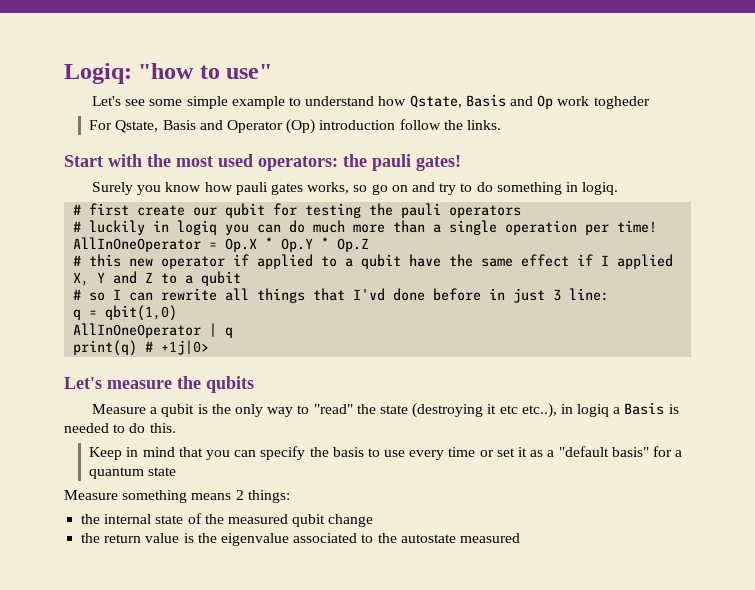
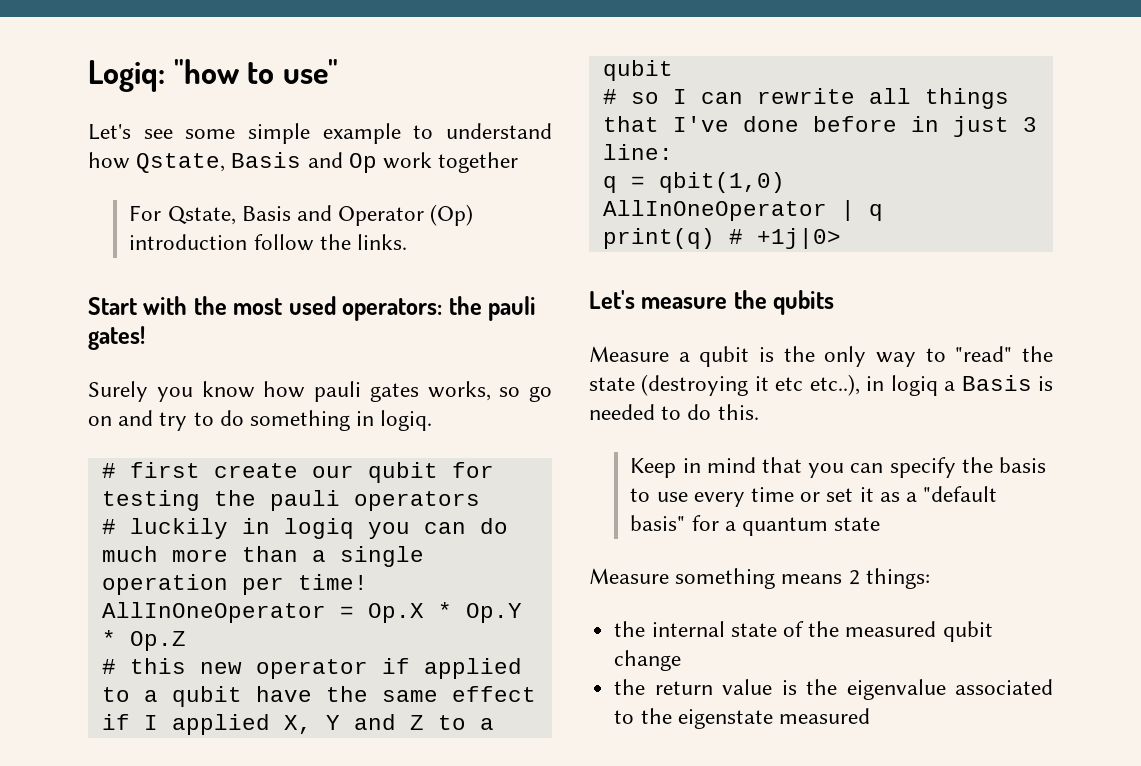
[593,96,650,109] togheder -> [438,152,519,173] together
[353,288,386,301] I'vd -> [672,116,729,132] I've
[400,534,456,543] autostate -> [677,709,773,729] eigenstate

